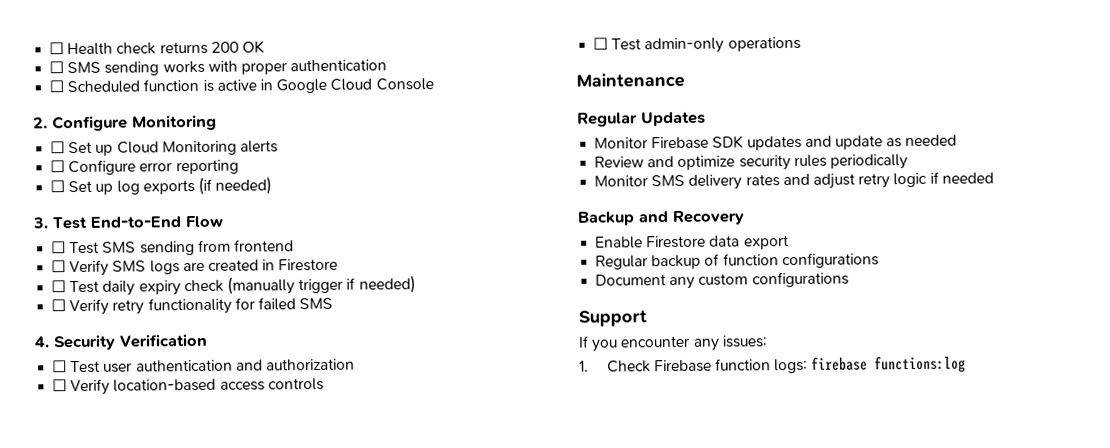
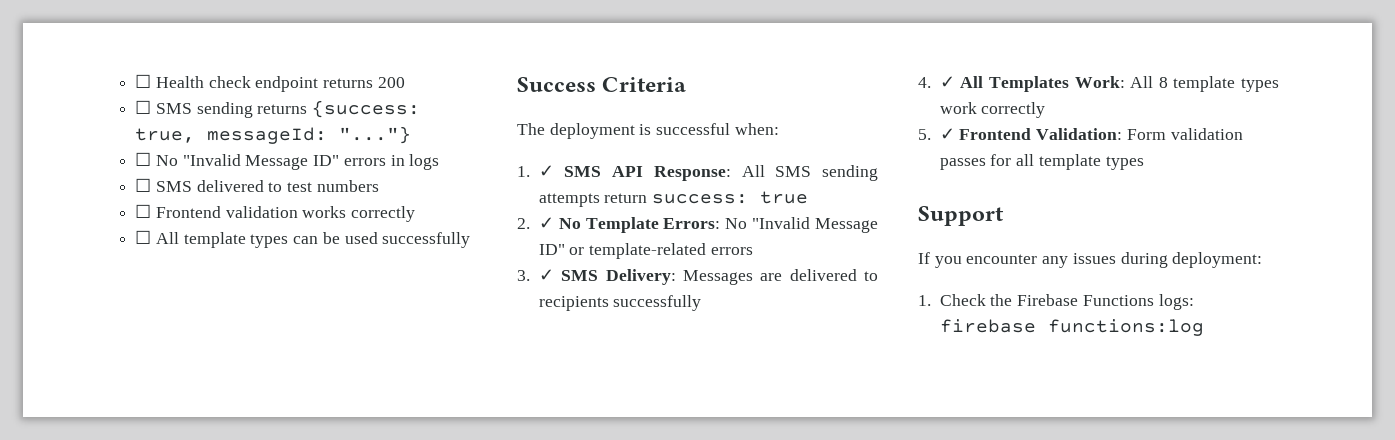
(157, 48) none -> [255,76,319,92] endpoint
[241,40,265,54] OK -> (405, 82) none
[162,59,388,75] [49,78,434,94] [33,114,217,132] [50,140,278,156] [50,159,239,176] [50,176,273,195] [32,215,224,230] [51,239,294,256] [51,258,339,277] [51,275,416,296] [51,297,334,316] [34,333,208,351] [52,358,355,374] [52,377,324,396] [593,36,801,54] [576,72,685,88] [577,111,706,127] [594,134,958,151] [594,154,908,171] [594,171,994,190] [577,210,745,226] [595,235,789,250] [595,252,879,270] [595,271,849,290] works with proper authentication // ☐ Scheduled function is active in Google Cloud Console // 2. Configure Monitoring // ☐ Set up Cloud Monitoring alerts // ☐ Configure error reporting // ☐ Set up log exports (if needed) // 3. Test End-to-End Flow // ☐ Test SMS sending from frontend // ☐ Verify SMS logs are created in Firestore // ☐ Test daily expiry check (manually trigger if needed) // ☐ Verify retry functionality for failed SMS // 4. Security Verification // ☐ Test user authentication and authorization // ☐ Verify location-based access controls // ☐ Test admin-only operations // Maintenance // Regular Updates // Monitor Firebase SDK updates and update as needed // Review and optimize security rules periodically // Monitor SMS delivery rates and adjust retry logic if needed // Backup and Recovery // Enable Firestore data export // Regular backup of function configurations // Document any custom configurations -> [257,100,421,118] [135,126,412,144] [135,152,440,170] [135,178,379,192] [135,204,416,222] [135,230,471,248] [517,77,687,92] [517,123,779,139] [517,165,878,181] [538,191,809,207] [517,217,878,233] [538,243,753,259] [517,269,878,285] [538,295,702,311] [918,76,1279,92] [939,102,1046,118] [918,128,1243,140] [939,154,1144,170] returns {success: true, messageId: "..."} // ☐ No "Invalid Message ID" errors in logs // ☐ SMS delivered to test numbers // ☐ Frontend validation works correctly // ☐ All template types can be used successfully // Success Criteria // The deployment is successful when: // 1. ✓ SMS API Response: All SMS sending attempts return success: true // 2. ✓ No Template Errors: No "Invalid Message ID" or template-related errors // 3. ✓ SMS Delivery: Messages are delivered to recipients successfully // 4. ✓ All Templates Work: All 8 template types work correctly // 5. ✓ Frontend Validation: Form validation passes for all template types
[721,335,768,348] issues: -> [1072,252,1263,268] issues during deployment:
[653,358,772,373] Firebase function -> [990,294,1154,306] the Firebase Functions

